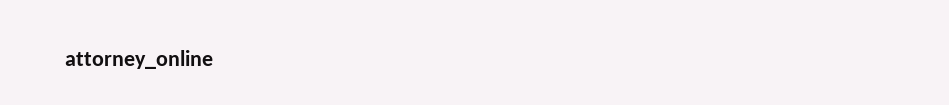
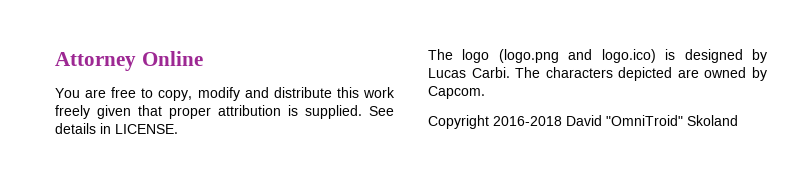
[65,50,213,69] attorney_online -> [55,51,203,71] [55,87,395,101] [55,105,394,119] [55,123,178,134] [428,49,767,63] [428,67,767,81] [428,86,485,99] [428,115,738,129] Attorney Online // You are free to copy, modify and distribute this work freely given that proper attribution is supplied. See details in LICENSE. // The logo (logo.png and logo.ico) is designed by Lucas Carbi. The characters depicted are owned by Capcom. // Copyright 2016-2018 David "OmniTroid" Skoland

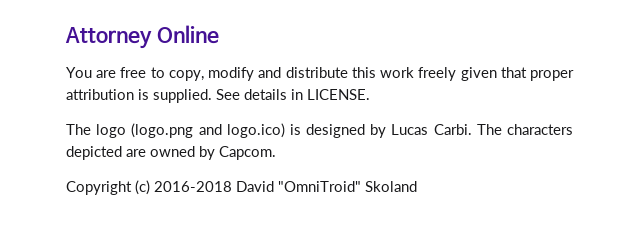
(489, 122) none -> [135,180,150,195] (c)

